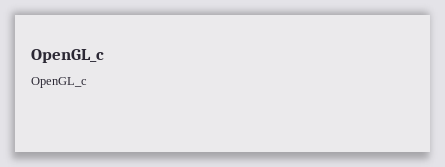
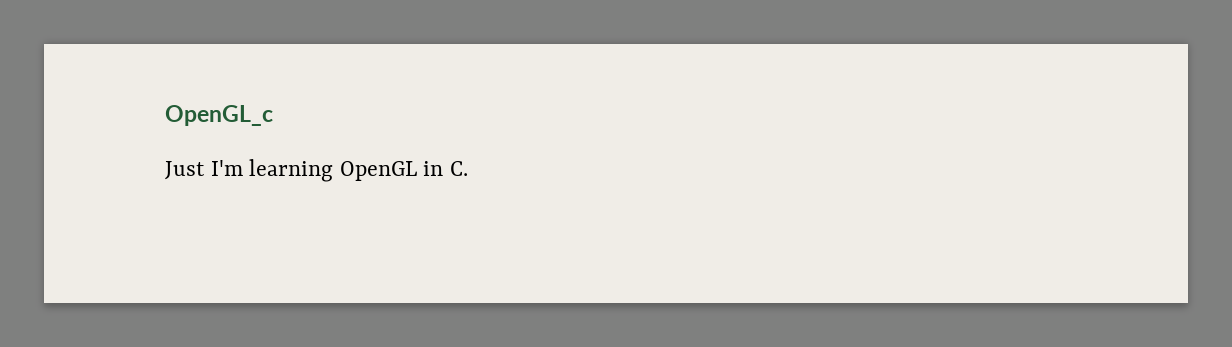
[31,77,87,88] OpenGL_c -> [165,159,469,182] Just I'm learning OpenGL in C.

